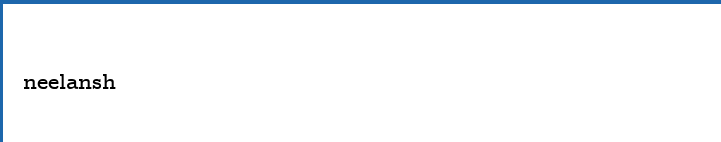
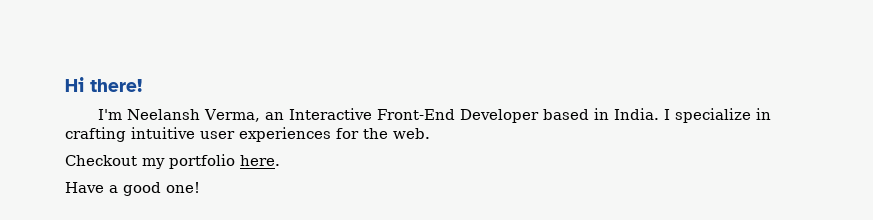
[23,74,116,89] neelansh -> [65,77,142,92] [98,108,772,123] [65,127,430,142] [65,154,280,169] [65,182,200,196] Hi there! // I'm Neelansh Verma, an Interactive Front-End Developer based in India. I specialize in crafting intuitive user experiences for the web. // Checkout my portfolio here. // Have a good one!

